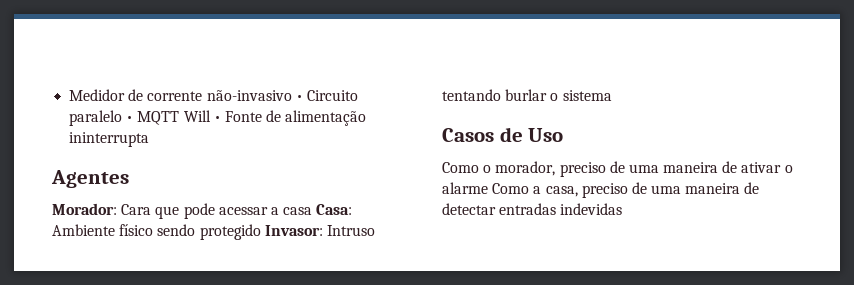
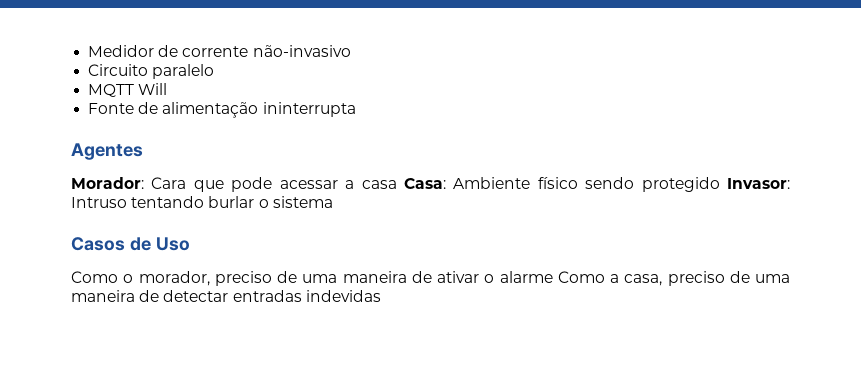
[295,95,303,101] • -> (351, 51) //
[126,116,134,122] • -> (215, 71) //
[213,116,221,122] • -> (168, 89) //

